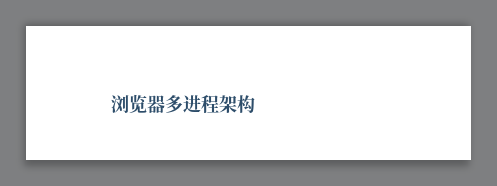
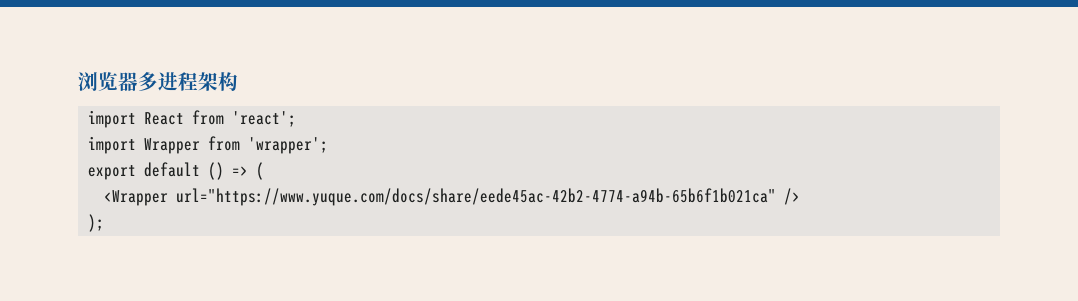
(255, 104) none -> [88,110,297,128] [88,136,329,154] [88,162,265,180] [104,188,801,206] [88,214,105,232] // import React from 'react'; // import Wrapper from 'wrapper'; // export default () => ( // <Wrapper url="https://www.yuque.com/docs/share/eede45ac-42b2-4774-a94b-65b6f1b021ca" /> // );

